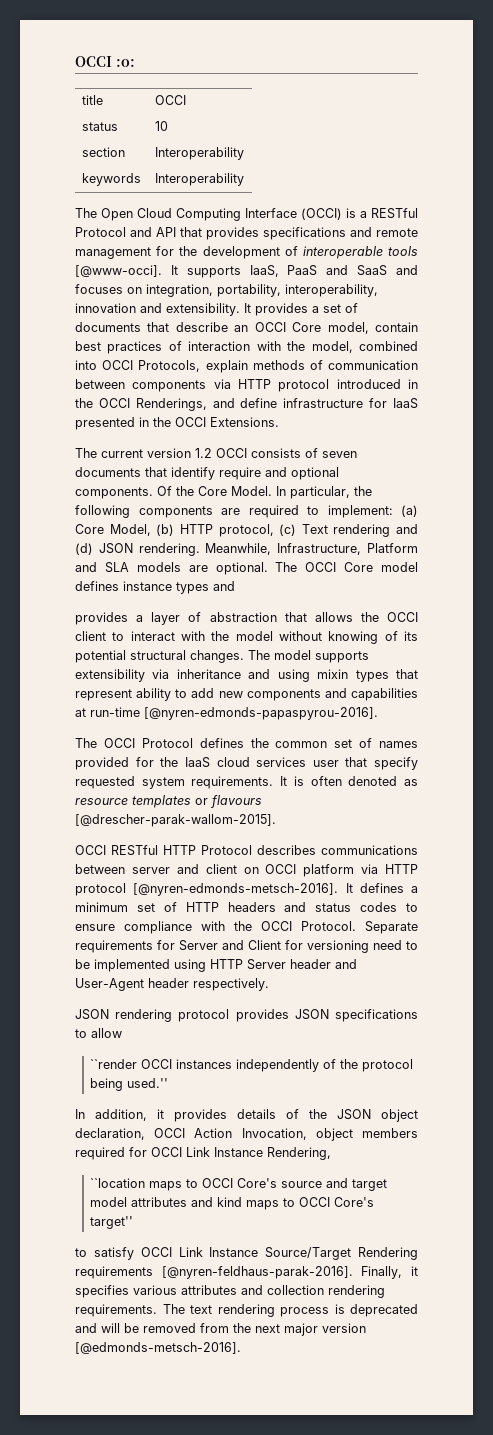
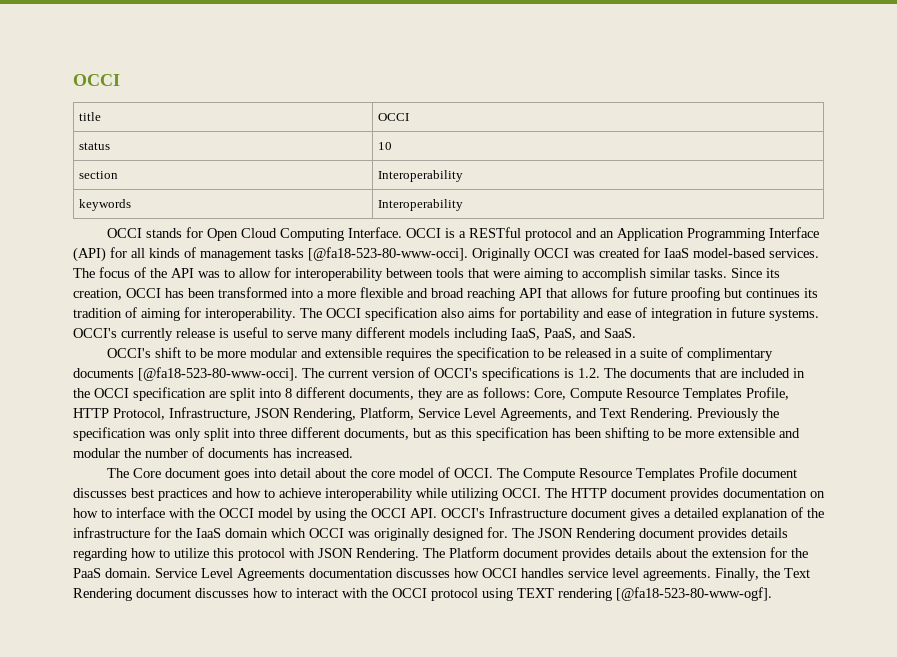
[75,56,135,67] OCCI :o: -> [73,74,120,86] OCCI
[75,208,97,218] The -> [107,227,204,238] OCCI stands for
[245,208,342,220] Interface (OCCI) -> [348,227,442,238] Interface. OCCI
[75,227,418,240] [75,246,418,259] [75,265,418,278] [75,284,378,297] [75,303,358,316] [75,322,418,334] [75,341,418,354] [75,360,418,373] [75,379,418,392] [75,398,418,411] [75,417,279,430] [75,448,357,458] [75,467,339,480] [75,486,372,499] [75,505,418,518] [75,524,418,537] [75,543,419,556] [75,562,418,575] [75,581,235,594] [75,612,418,625] [75,631,418,644] [75,650,369,663] [75,669,418,682] [75,688,418,701] [75,707,378,720] [75,738,418,748] [75,757,418,770] [75,776,418,789] [75,795,262,808] [75,814,276,827] [75,845,418,856] [75,864,418,877] [75,883,418,896] [75,902,418,912] [75,921,418,934] [75,940,418,953] [75,959,357,972] [75,978,269,991] [75,1009,418,1022] [75,1028,122,1038] [90,1059,414,1072] [90,1078,169,1091] [75,1109,418,1122] [75,1128,418,1141] [75,1147,331,1160] [90,1178,388,1191] [90,1197,375,1210] [90,1216,134,1229] [75,1247,418,1260] [75,1266,419,1279] [75,1285,385,1298] [75,1304,418,1317] [75,1323,366,1336] [75,1342,241,1354] Protocol and API that provides specifications and remote management for the development of interoperable tools [@www-occi]. It supports IaaS, PaaS and SaaS and focuses on integration, portability, interoperability, innovation and extensibility. It provides a set of documents that describe an OCCI Core model, contain best practices of interaction with the model, combined into OCCI Protocols, explain methods of communication between components via HTTP protocol introduced in the OCCI Renderings, and define infrastructure for IaaS presented in the OCCI Extensions. // The current version 1.2 OCCI consists of seven documents that identify require and optional components. Of the Core Model. In particular, the following components are required to implement: (a) Core Model, (b) HTTP protocol, (c) Text rendering and (d) JSON rendering. Meanwhile, Infrastructure, Platform and SLA models are optional. The OCCI Core model defines instance types and // provides a layer of abstraction that allows the OCCI client to interact with the model without knowing of its potential structural changes. The model supports extensibility via inheritance and using mixin types that represent ability to add new components and capabilities at run-time [@nyren-edmonds-papaspyrou-2016]. // The OCCI Protocol defines the common set of names provided for the IaaS cloud services user that specify requested system requirements. It is often denoted as resource templates or flavours [@drescher-parak-wallom-2015]. // OCCI RESTful HTTP Protocol describes communications between server and client on OCCI platform via HTTP protocol [@nyren-edmonds-metsch-2016]. It defines a minimum set of HTTP headers and status codes to ensure compliance with the OCCI Protocol. Separate requirements for Server and Client for versioning need to be implemented using HTTP Server header and User-Agent header respectively. // JSON rendering protocol provides JSON specifications to allow // ``render OCCI instances independently of the protocol being used.'' // In addition, it provides details of the JSON object declaration, OCCI Action Invocation, object members required for OCCI Link Instance Rendering, // ``location maps to OCCI Core's source and target model attributes and kind maps to OCCI Core's target'' // to satisfy OCCI Link Instance Source/Target Rendering requirements [@nyren-feldhaus-parak-2016]. Finally, it specifies various attributes and collection rendering requirements. The text rendering process is deprecated and will be removed from the next major version [@edmonds-metsch-2016]. -> [525,227,820,241] [73,247,819,262] [73,267,780,281] [73,287,818,301] [73,307,819,321] [73,327,636,341] [107,347,774,361] [73,367,805,381] [73,387,789,401] [73,407,779,421] [73,427,800,441] [73,447,353,458] [107,467,798,481] [73,488,825,501] [73,507,824,521] [73,527,788,541] [73,547,808,561] [73,568,810,581] [73,587,772,601] protocol and an Application Programming Interface (API) for all kinds of management tasks [@fa18-523-80-www-occi]. Originally OCCI was created for IaaS model-based services. The focus of the API was to allow for interoperability between tools that were aiming to accomplish similar tasks. Since its creation, OCCI has been transformed into a more flexible and broad reaching API that allows for future proofing but continues its tradition of aiming for interoperability. The OCCI specification also aims for portability and ease of integration in future systems. OCCI's currently release is useful to serve many different models including IaaS, PaaS, and SaaS. // OCCI's shift to be more modular and extensible requires the specification to be released in a suite of complimentary documents [@fa18-523-80-www-occi]. The current version of OCCI's specifications is 1.2. The documents that are included in the OCCI specification are split into 8 different documents, they are as follows: Core, Compute Resource Templates Profile, HTTP Protocol, Infrastructure, JSON Rendering, Platform, Service Level Agreements, and Text Rendering. Previously the specification was only split into three different documents, but as this specification has been shifting to be more extensible and modular the number of documents has increased. // The Core document goes into detail about the core model of OCCI. The Compute Resource Templates Profile document discusses best practices and how to achieve interoperability while utilizing OCCI. The HTTP document provides documentation on how to interface with the OCCI model by using the OCCI API. OCCI's Infrastructure document gives a detailed explanation of the infrastructure for the IaaS domain which OCCI was originally designed for. The JSON Rendering document provides details regarding how to utilize this protocol with JSON Rendering. The Platform document provides details about the extension for the PaaS domain. Service Level Agreements documentation discusses how OCCI handles service level agreements. Finally, the Text Rendering document discusses how to interact with the OCCI protocol using TEXT rendering [@fa18-523-80-www-ogf].

